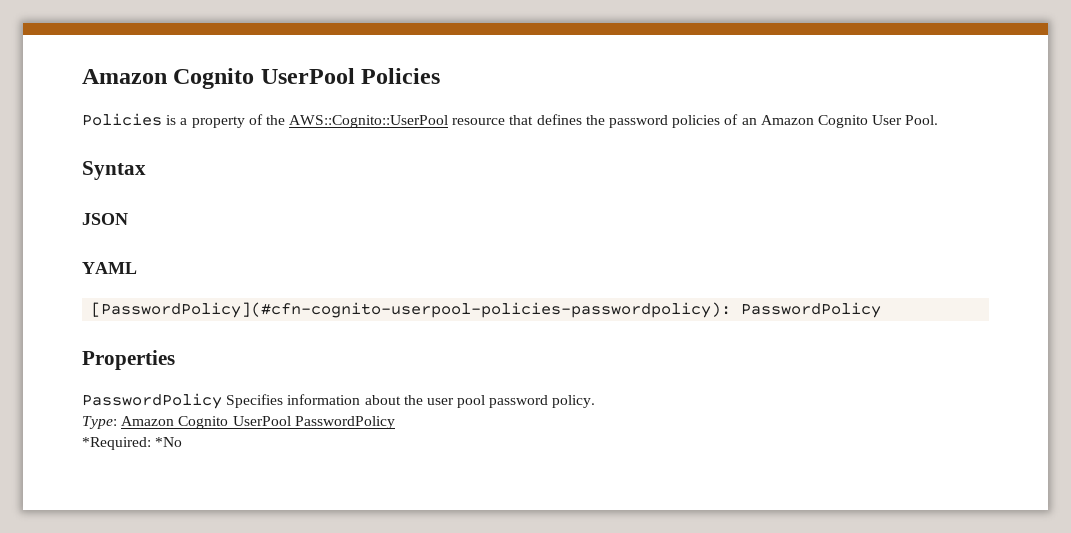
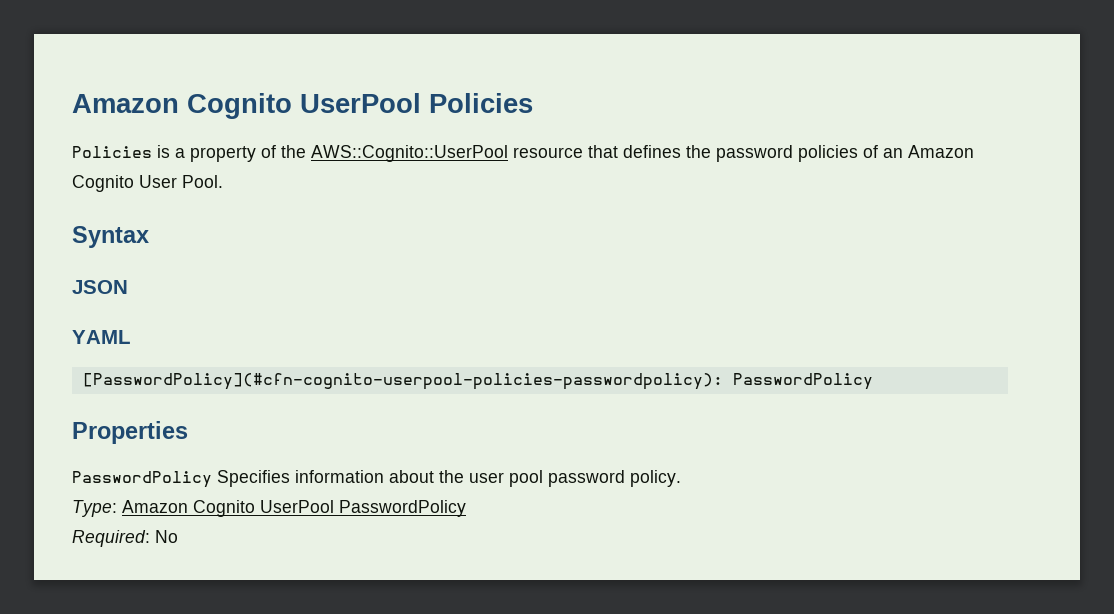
[82,437,183,450] *Required: *No -> [72,530,178,547] Required: No

